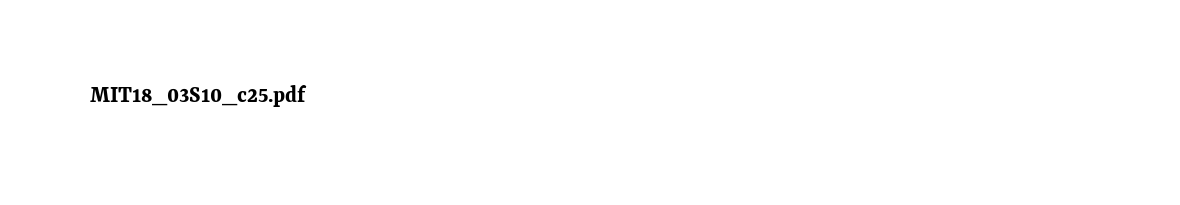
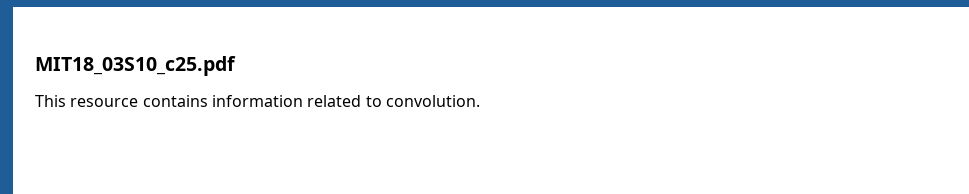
(307, 96) none -> [35,95,480,107] // This resource contains information related to convolution.

